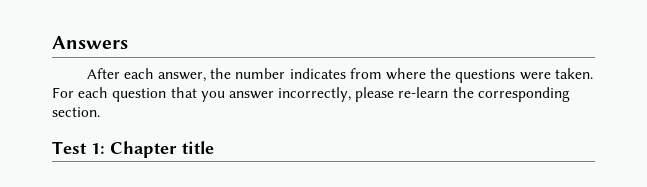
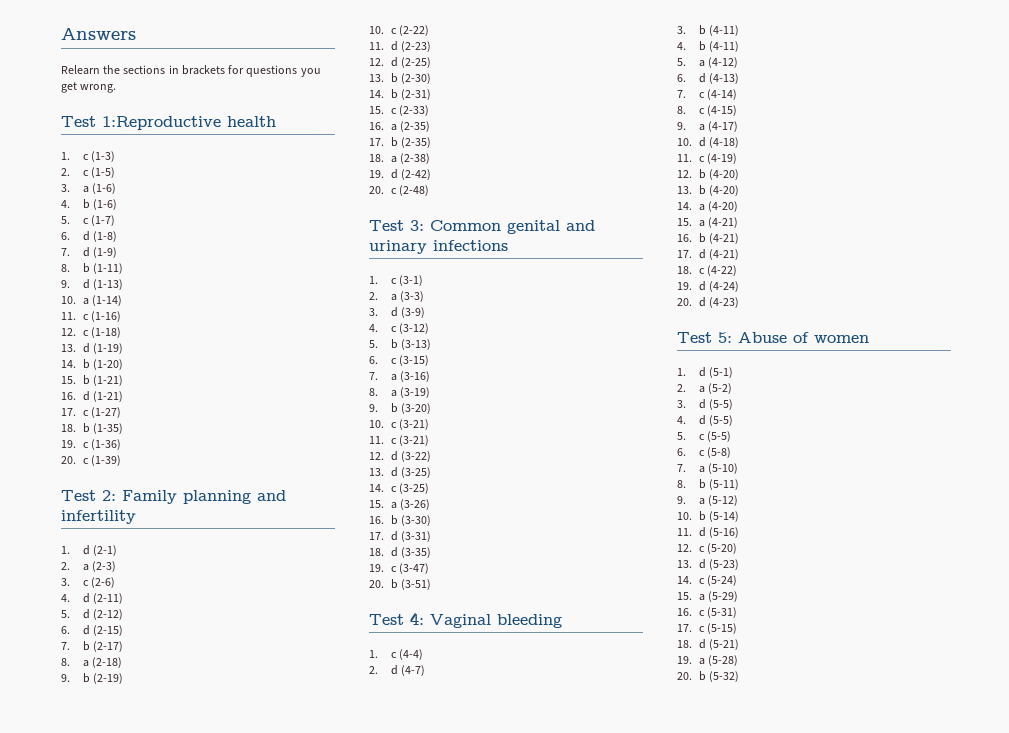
[86,68,593,83] [52,87,570,102] [52,107,100,117] [52,141,214,158] After each answer, the number indicates from where the questions were taken. For each question that you answer incorrectly, please re-learn the corresponding section. // Test 1: Chapter title -> [61,65,321,77] [61,82,117,93] [61,116,276,130] [61,151,116,162] [61,167,116,178] [61,183,117,194] [61,199,118,210] [61,215,116,226] [61,231,118,242] [61,247,118,258] [61,263,124,274] [61,279,124,290] [61,295,123,306] [61,311,122,322] [61,327,122,338] [61,343,124,354] [61,359,124,370] [61,375,124,386] [61,391,124,402] [61,407,122,418] [61,423,124,434] [61,439,122,450] [61,455,122,466] [61,490,286,504] [61,510,136,524] [61,545,118,556] [61,561,117,572] [61,577,116,588] [61,593,124,604] [61,609,124,620] [61,625,124,636] [61,641,124,652] [61,657,123,668] [61,673,124,684] [369,25,430,36] [369,41,432,52] [369,57,432,68] [369,73,432,84] [369,89,432,100] [369,105,430,116] [369,121,431,132] [369,137,432,148] [369,153,431,164] [369,169,432,180] [369,185,430,196] [369,220,595,234] [369,240,508,254] [369,275,424,286] [369,291,425,302] [369,307,426,318] [369,323,430,334] [369,339,432,350] [369,355,430,366] [369,371,431,382] [369,387,431,398] [369,403,432,414] [369,419,430,430] [369,435,430,446] [369,451,432,462] [369,467,432,478] [369,483,430,494] [369,499,431,510] [369,515,432,526] [369,531,432,542] [369,547,432,558] [369,563,430,574] [369,579,432,590] [369,612,562,628] [369,649,424,660] [369,665,426,676] [677,25,740,36] [677,41,740,52] [677,57,739,68] [677,73,740,84] [677,89,738,100] [677,105,738,116] [677,121,739,132] [677,137,740,148] [677,153,738,164] [677,169,740,180] [677,185,740,196] [677,201,739,212] [677,217,739,228] [677,233,740,244] [677,249,740,260] [677,265,738,276] [677,281,740,292] [677,297,740,308] [677,332,869,343] [677,367,734,378] [677,383,733,394] [677,399,734,410] [677,415,734,426] [677,431,732,442] [677,447,732,458] [677,463,739,474] [677,479,740,490] [677,495,739,506] [677,511,740,522] [677,527,740,538] [677,543,738,554] [677,559,740,570] [677,575,738,586] [677,591,739,602] [677,607,738,618] [677,623,738,634] [677,639,740,650] [677,655,739,666] [677,671,740,682] Relearn the sections in brackets for questions you get wrong. // Test 1:Reproductive health // 1. c (1-3) // 2. c (1-5) // 3. a (1-6) // 4. b (1-6) // 5. c (1-7) // 6. d (1-8) // 7. d (1-9) // 8. b (1-11) // 9. d (1-13) // 10. a (1-14) // 11. c (1-16) // 12. c (1-18) // 13. d (1-19) // 14. b (1-20) // 15. b (1-21) // 16. d (1-21) // 17. c (1-27) // 18. b (1-35) // 19. c (1-36) // 20. c (1-39) // Test 2: Family planning and infertility // 1. d (2-1) // 2. a (2-3) // 3. c (2-6) // 4. d (2-11) // 5. d (2-12) // 6. d (2-15) // 7. b (2-17) // 8. a (2-18) // 9. b (2-19) // 10. c (2-22) // 11. d (2-23) // 12. d (2-25) // 13. b (2-30) // 14. b (2-31) // 15. c (2-33) // 16. a (2-35) // 17. b (2-35) // 18. a (2-38) // 19. d (2-42) // 20. c (2-48) // Test 3: Common genital and urinary infections // 1. c (3-1) // 2. a (3-3) // 3. d (3-9) // 4. c (3-12) // 5. b (3-13) // 6. c (3-15) // 7. a (3-16) // 8. a (3-19) // 9. b (3-20) // 10. c (3-21) // 11. c (3-21) // 12. d (3-22) // 13. d (3-25) // 14. c (3-25) // 15. a (3-26) // 16. b (3-30) // 17. d (3-31) // 18. d (3-35) // 19. c (3-47) // 20. b (3-51) // Test 4: Vaginal bleeding // 1. c (4-4) // 2. d (4-7) // 3. b (4-11) // 4. b (4-11) // 5. a (4-12) // 6. d (4-13) // 7. c (4-14) // 8. c (4-15) // 9. a (4-17) // 10. d (4-18) // 11. c (4-19) // 12. b (4-20) // 13. b (4-20) // 14. a (4-20) // 15. a (4-21) // 16. b (4-21) // 17. d (4-21) // 18. c (4-22) // 19. d (4-24) // 20. d (4-23) // Test 5: Abuse of women // 1. d (5-1) // 2. a (5-2) // 3. d (5-5) // 4. d (5-5) // 5. c (5-5) // 6. c (5-8) // 7. a (5-10) // 8. b (5-11) // 9. a (5-12) // 10. b (5-14) // 11. d (5-16) // 12. c (5-20) // 13. d (5-23) // 14. c (5-24) // 15. a (5-29) // 16. c (5-31) // 17. c (5-15) // 18. d (5-21) // 19. a (5-28) // 20. b (5-32)

